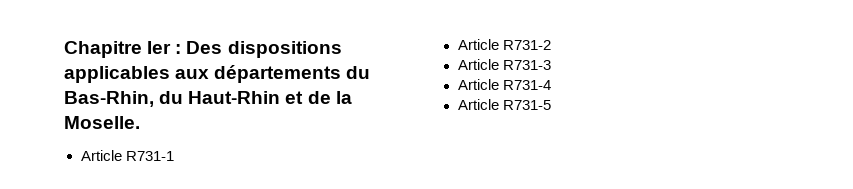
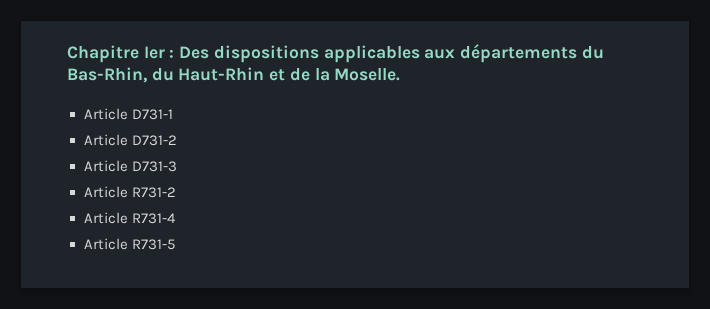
[125,151,174,161] R731-1 -> [131,109,173,120] [83,134,177,146] [83,160,177,172] D731-1 // Article D731-2 // Article D731-3
[457,59,551,70] // Article R731-3 -> (176, 192) none

